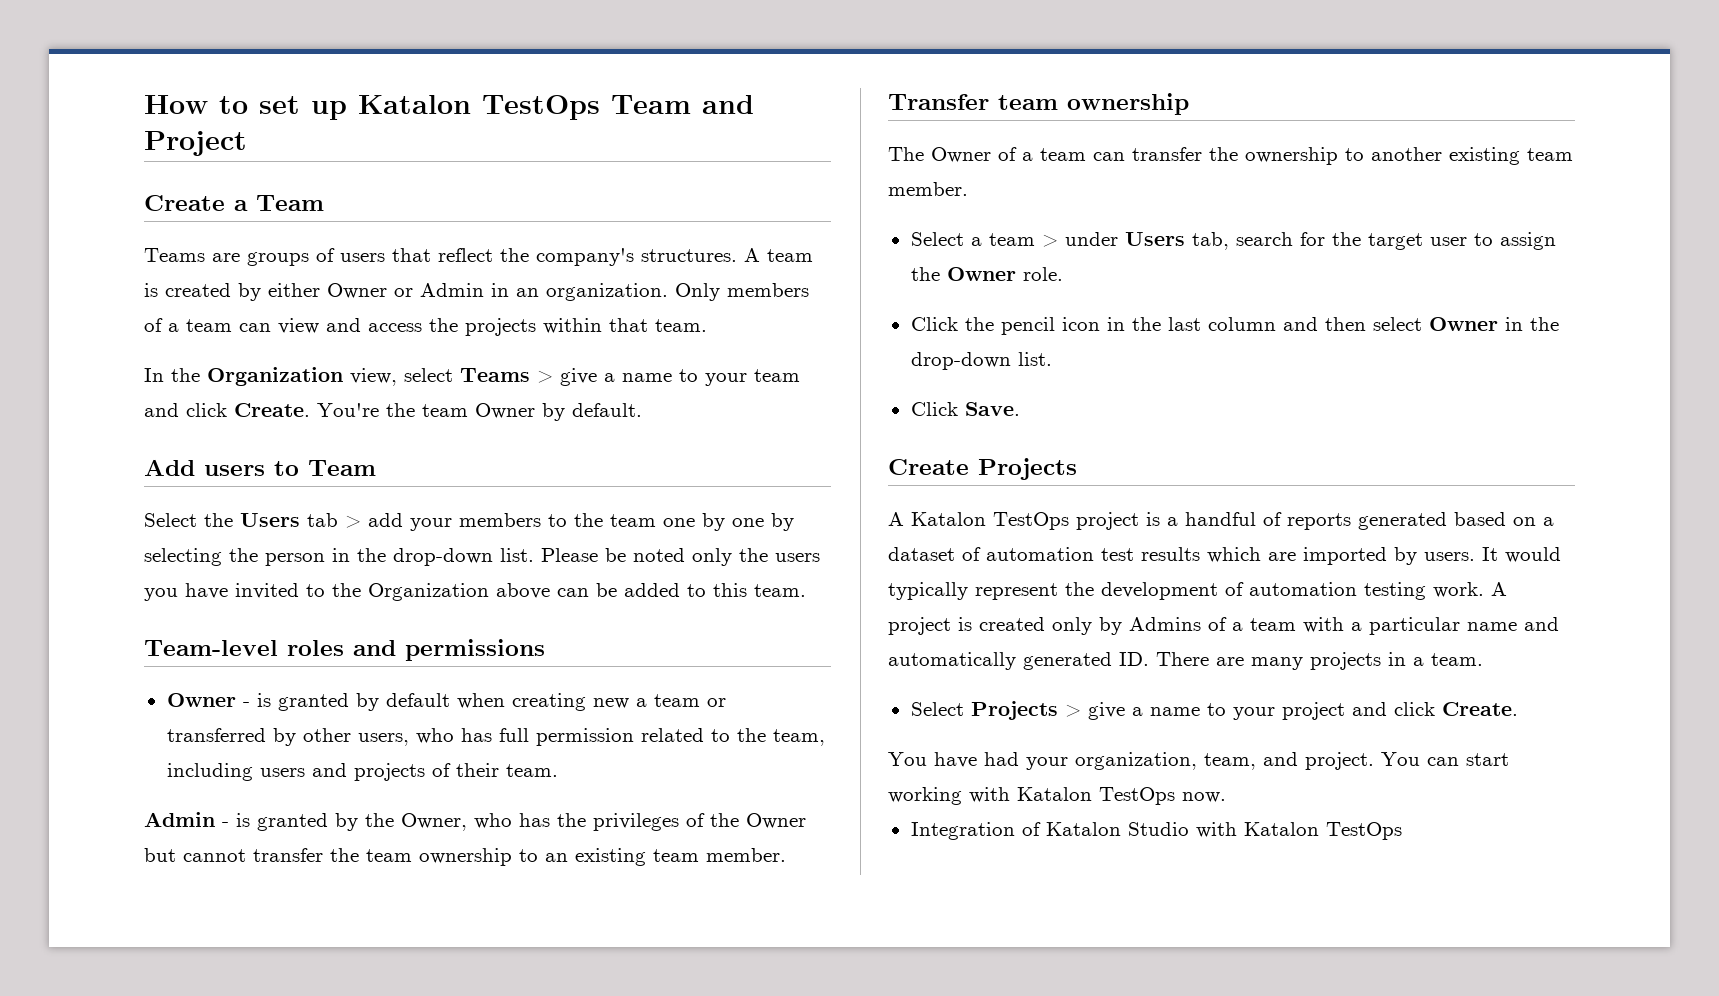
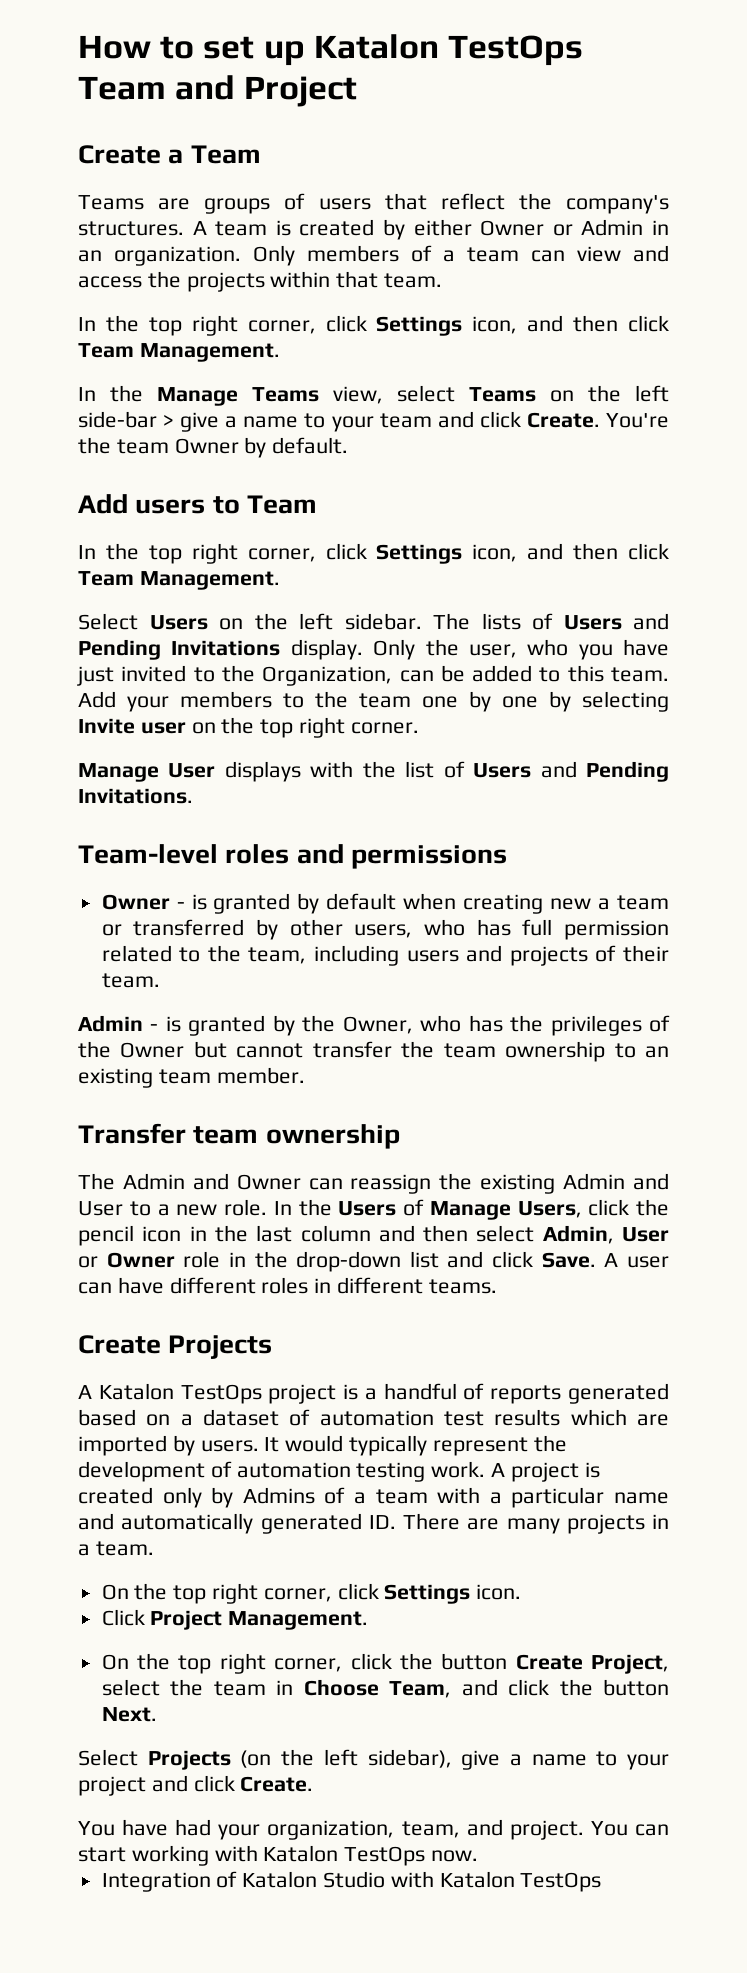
[207,367,530,386] Organization view, select Teams -> [148,315,669,336] [78,343,280,362] [78,385,669,406] [78,411,157,428] top right corner, click Settings icon, and then click Team Management. // In the Manage Teams view, select Teams on the left side-bar
[144,513,403,528] Select the Users tab > add -> [78,543,669,564] [78,571,280,590] [78,613,669,630] [78,639,669,660] [77,665,669,686] [78,691,116,708] In the top right corner, click Settings icon, and then click Team Management. // Select Users on the left sidebar. The lists of Users and Pending Invitations display. Only the user, who you have just invited to the Organization, can be added to this team. Add
[229,548,820,566] [144,583,806,601] the person in the drop-down list. Please be noted only the users you have invited to the Organization above can be added to this team. -> [78,717,419,738] [78,761,670,782] [78,788,193,804] Invite user on the top right corner. // Manage User displays with the list of Users and Pending Invitations.
[931,147,1573,165] [888,182,968,196] [910,232,1556,250] [910,267,1063,281] [910,317,958,331] Owner of a team can transfer the ownership to another existing team member. // Select a team > under Users tab, search for the target user to assign the Owner role. // Click -> [122,1173,670,1194] [78,1199,630,1220] Admin and Owner can reassign the existing Admin and User to a new role. In the Users of Manage Users, click
[1428,317,1559,331] [910,352,1052,370] [910,402,1020,416] Owner in the drop-down list. // Click Save. -> [542,1225,669,1244] [78,1251,669,1272] [78,1277,497,1294] Admin, User or Owner role in the drop-down list and click Save. A user can have different roles in different teams.
[910,701,1081,720] Select Projects > -> [101,1583,522,1604] [101,1609,369,1630] [101,1653,669,1674] [101,1679,670,1698] [101,1707,157,1722] [78,1749,452,1770] On the top right corner, click Settings icon. // Click Project Management. // On the top right corner, click the button Create Project, select the team in Choose Team, and click the button Next. // Select Projects (on the left sidebar),

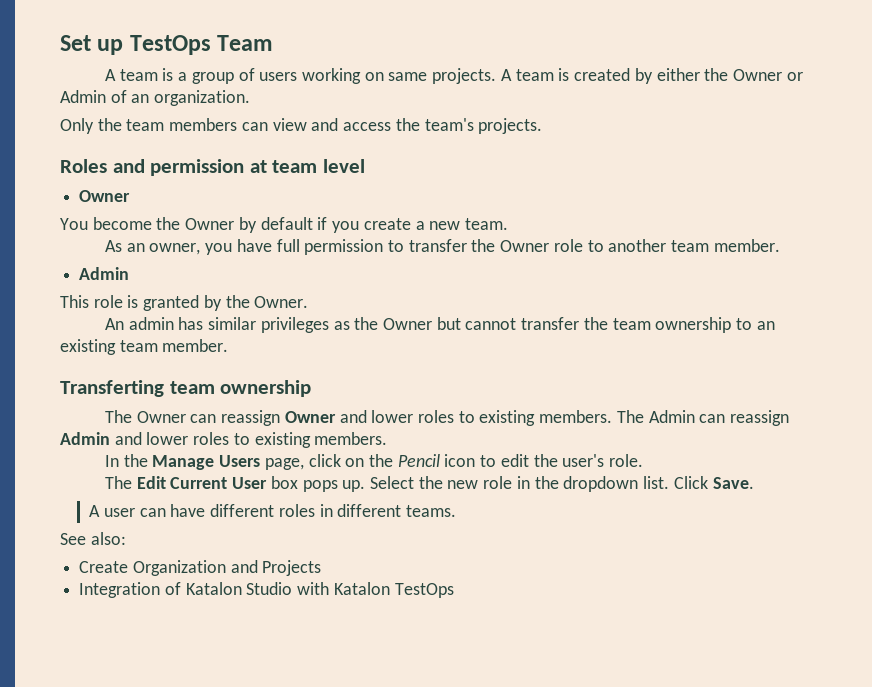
[78,34,583,66] [78,75,358,107] [78,145,261,164] [78,193,669,214] [78,221,184,236] How to set up Katalon TestOps Team and Project // Create a Team // Teams are groups of users that reflect the company's structures. -> [60,35,274,55] [104,68,497,84] Set up TestOps Team // A team is a group of users working on same projects.
(472, 227) none -> [704,68,729,81] the
[652,220,670,235] in -> [110,90,127,103] of
[253,245,519,266] Only members of a team -> [60,118,238,134] // Only the team members
[186,271,443,292] [78,315,669,336] [78,343,280,362] [78,385,669,406] [78,411,669,432] [78,437,349,458] [78,494,317,514] [78,543,669,564] [78,571,280,590] [78,613,669,630] [78,639,669,660] [77,665,669,686] [78,691,669,712] [78,717,419,738] [78,761,670,782] [78,788,193,804] [78,844,507,869] [101,893,669,914] [101,919,669,940] [101,945,669,966] [101,973,160,988] [78,1015,159,1032] projects within that team. // In the top right corner, click Settings icon, and then click Team Management. // In the Manage Teams view, select Teams on the left side-bar > give a name to your team and click Create. You're the team Owner by default. // Add users to Team // In the top right corner, click Settings icon, and then click Team Management. // Select Users on the left sidebar. The lists of Users and Pending Invitations display. Only the user, who you have just invited to the Organization, can be added to this team. Add your members to the team one by one by selecting Invite user on the top right corner. // Manage User displays with the list of Users and Pending Invitations. // Team-level roles and permissions // Owner - is granted by default when creating new a team or transferred by other users, who has full permission related to the team, including users and projects of their team. // Admin - -> [424,118,543,134] [60,159,365,176] [79,190,131,202] [60,217,508,233] [104,239,780,255] [79,267,130,280] [60,295,123,308] team's projects. // Roles and permission at team level // Owner // You become the Owner by default if you create a new team. // As an owner, you have full permission to transfer the Owner role to another team member. // Admin // This role
[342,1015,670,1036] Owner, who has the privileges of -> [254,296,309,308] [104,317,350,333] Owner. // An admin has similar privileges as
[78,1123,186,1144] Transfer -> [60,380,164,397] Transferting
[122,1173,229,1190] Admin and -> (132, 416) none
[439,1173,670,1194] [78,1199,669,1220] [78,1225,669,1246] [78,1251,534,1272] the existing Admin and User to a new role. In the Users of Manage Users, click the pencil icon in the last column and then select Admin, User or Owner role in the drop-down list and click -> [284,410,790,426] [60,432,388,448] [104,454,644,470] [104,476,708,492] Owner and lower roles to existing members. The Admin can reassign Admin and lower roles to existing members. // In the Manage Users page, click on the Pencil icon to edit the user's role. // The Edit Current User box pops up. Select the new role in the dropdown list. Click
(596, 1260) none -> (754, 483) //
[78,1335,273,1359] [78,1383,669,1404] [78,1409,669,1426] [78,1435,567,1456] [78,1461,600,1482] [78,1487,670,1508] [78,1513,669,1534] [78,1541,154,1556] [101,1583,522,1604] [101,1609,369,1630] [101,1653,669,1674] [101,1679,670,1698] [101,1707,157,1722] [78,1749,670,1770] [78,1775,314,1796] [78,1819,669,1840] [78,1845,479,1866] // Create Projects // A Katalon TestOps project is a handful of reports generated based on a dataset of automation test results which are imported by users. It would typically represent the development of automation testing work. A project is created only by Admins of a team with a particular name and automatically generated ID. There are many projects in a team. // On the top right corner, click Settings icon. // Click Project Management. // On the top right corner, click the button Create Project, select the team in Choose Team, and click the button Next. // Select Projects (on the left sidebar), give a name to your project and click Create. // You have had your organization, team, and project. You can start working with Katalon TestOps now. -> [60,532,126,545] [79,560,322,576] // See also: // Create Organization and Projects

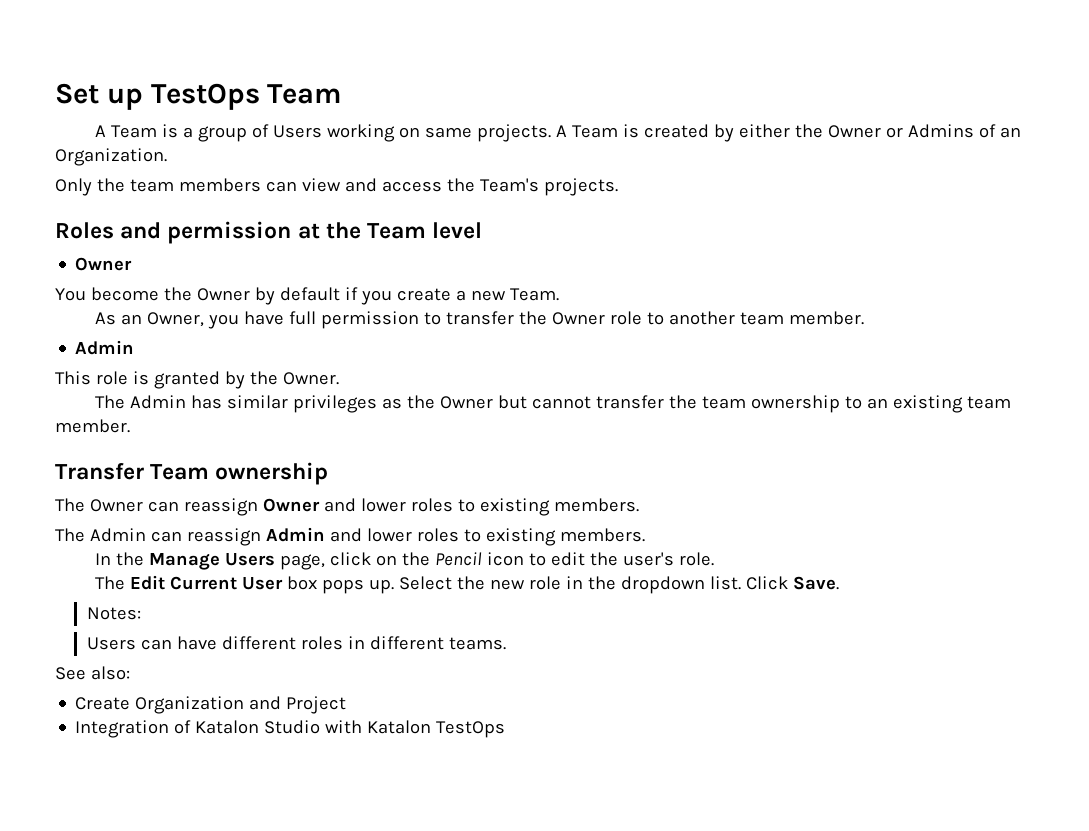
[119,69,158,81] team -> [110,125,157,138] Team
[259,72,298,81] users -> [272,125,322,138] Users
[515,69,554,81] team -> [571,125,618,138] Team
[60,90,106,103] Admin -> [907,124,974,138] Admins
[154,90,251,106] organization. -> [55,148,167,166] Organization.
[424,118,474,131] team's -> [479,178,539,192] Team's
[272,160,318,173] team -> [325,222,427,239] the Team
[464,218,508,230] team. -> [509,288,559,301] Team.
[149,243,201,255] owner, -> [146,312,204,327] Owner,
[104,317,174,330] An admin -> [94,395,186,409] The Admin
[60,380,215,397] Transferting team -> [55,463,210,480] Transfer Team
(613, 416) none -> (639, 505) //
[89,505,135,517] A user -> [87,607,142,620] [87,637,137,650] Notes: // Users
[262,560,322,576] Projects -> [286,696,347,714] Project

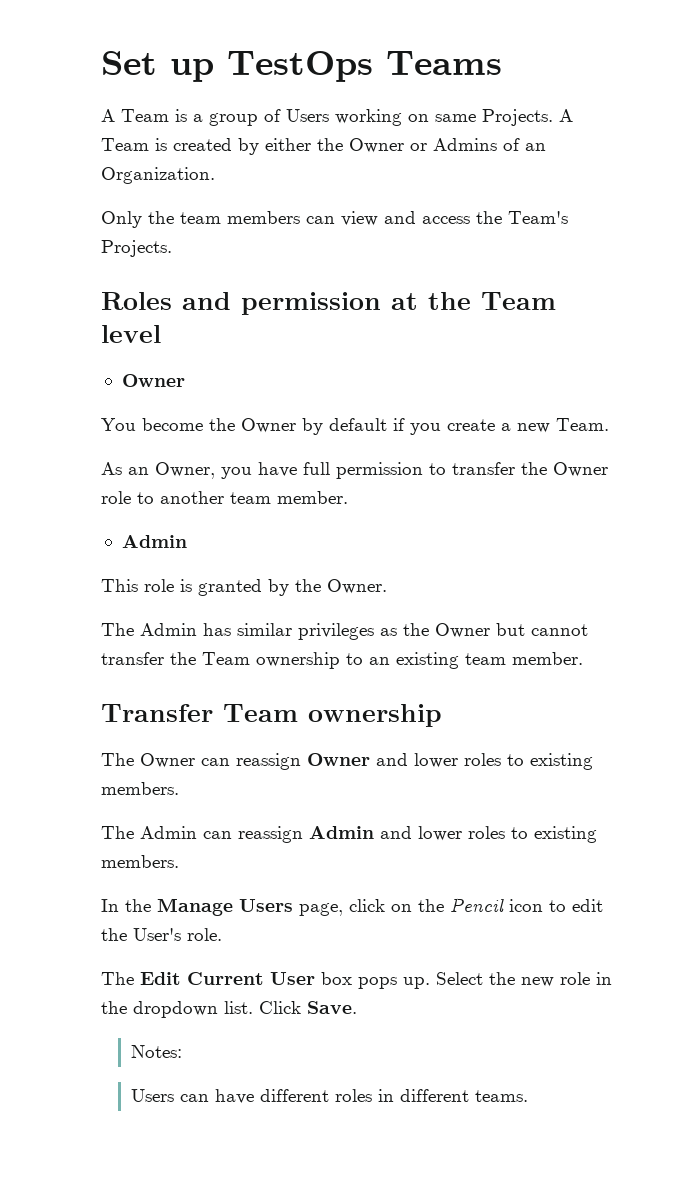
[267,84,343,104] Team -> [386,51,502,75] Teams
[476,124,551,142] projects. -> [482,109,553,126] Projects.
[543,178,618,196] projects. -> [101,240,172,257] Projects.
[701,396,746,409] team -> [202,652,250,665] Team
[622,552,674,566] user's -> [133,928,181,941] User's
[55,666,130,680] [75,696,347,714] [75,720,506,738] // See also: // Create Organization and Project // Integration of Katalon Studio with Katalon TestOps -> (529, 1096) none

